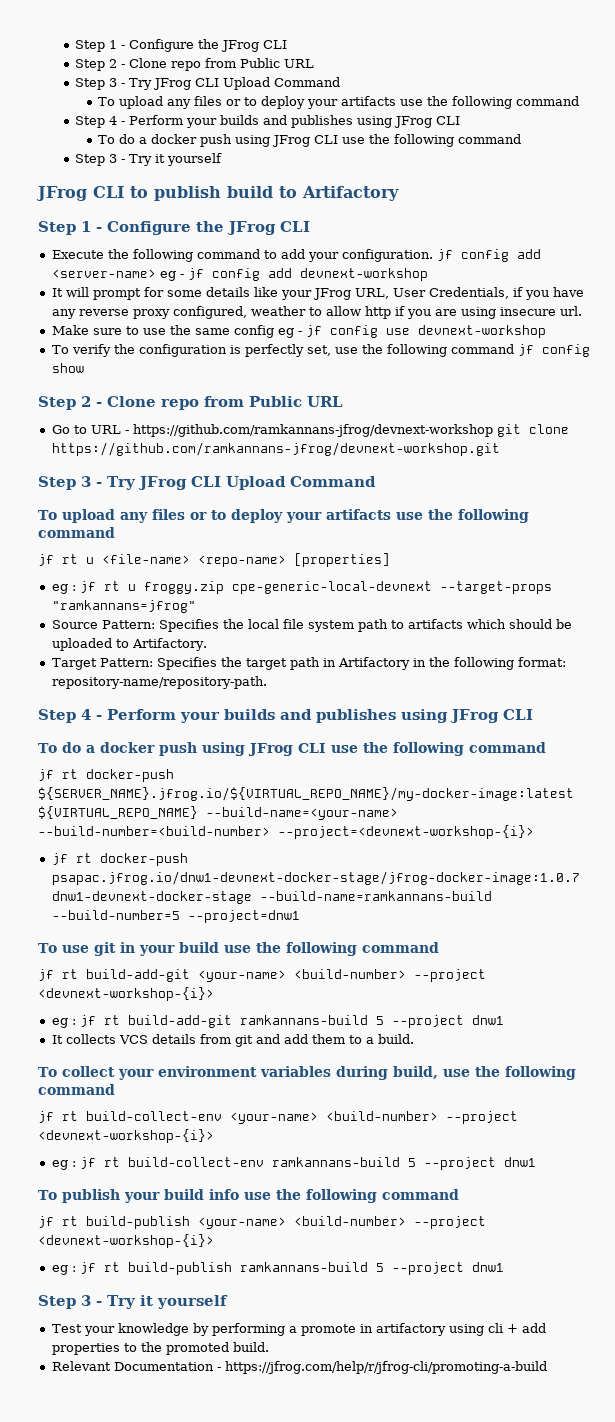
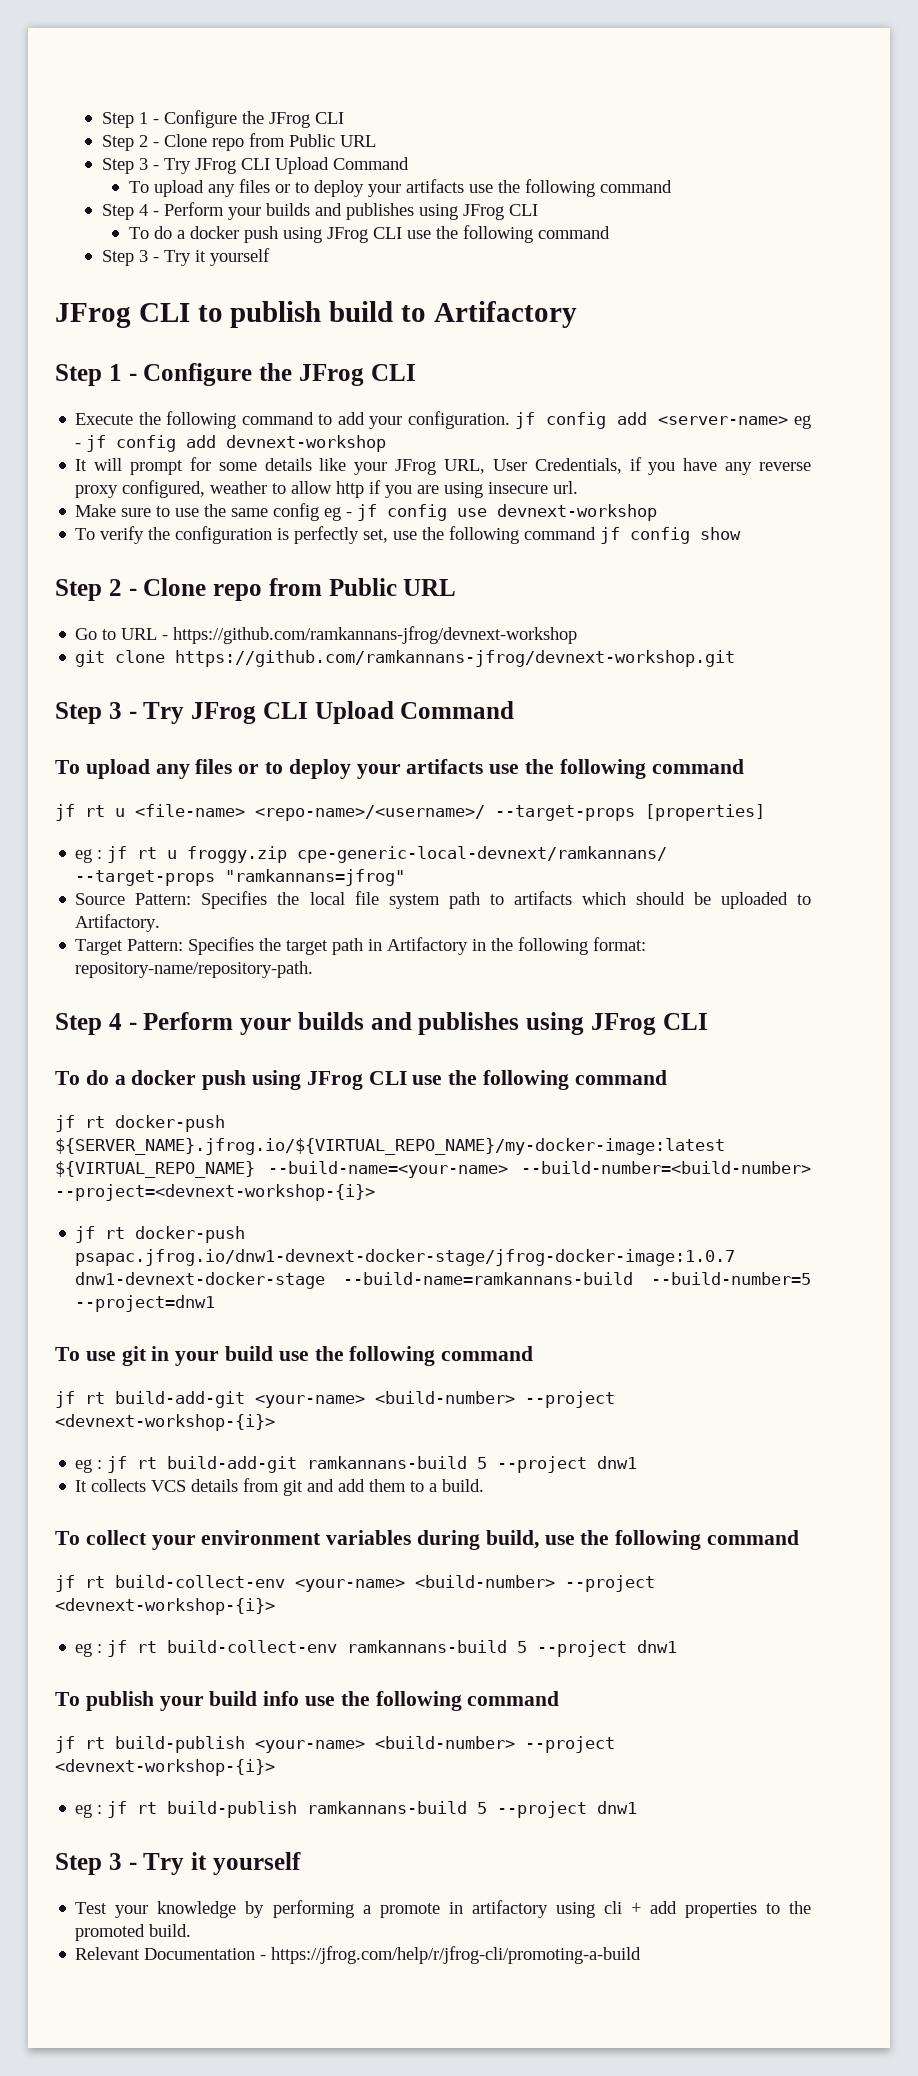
(493, 430) none -> (578, 635) //
[198,555,286,567] <repo-name> -> [255,805,635,821] <repo-name>/<username>/ --target-props
[231,581,432,594] cpe-generic-local-devnext -> [297,846,668,863] cpe-generic-local-devnext/ramkannans/

